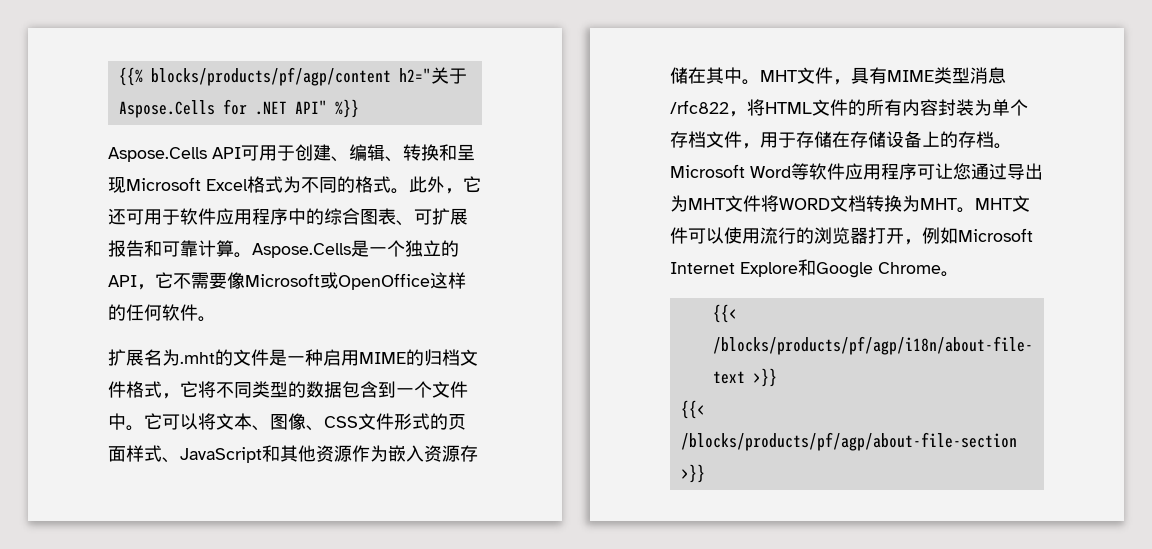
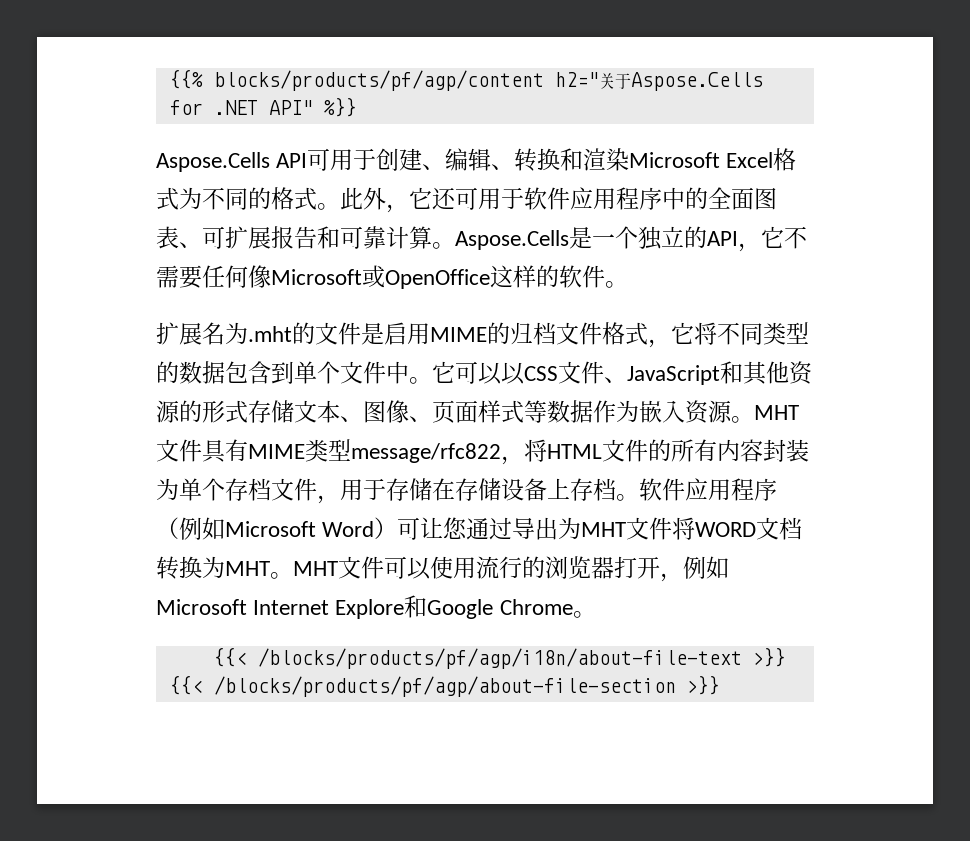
[457,144,475,161] [108,177,126,193] 呈现 -> [583,148,630,171] 渲染
[324,208,360,225] 综合 -> [708,187,754,210] 全面
(227, 280) none -> [202,265,248,288] 任何
[126,304,162,321] 任何 -> (559, 276) none
[287,349,323,366] 一种 -> (384, 333) none
[396,388,414,396] 一 -> [294,361,317,384] 单
[198,413,466,431] [108,445,352,463] 将文本、图像、CSS文件形式的页面样式、JavaScript和其他资源 -> [501,361,813,385] [156,400,593,423] 以CSS文件、JavaScript和其他资源的形式存储文本、图像、页面样式等数据
[460,445,478,462] [670,67,851,85] 存储在其中。MHT文件， -> [731,405,799,423] [156,439,202,462] 。MHT文件
[970,67,1006,84] [670,100,729,114] 消息/rfc822 -> [351,443,501,463] message/rfc822
[940,131,1012,149] [670,163,917,180] 的存档。Microsoft Word等软件应用程序 -> [570,478,777,501] [156,517,398,540] 存档。软件应用程序（例如Microsoft Word）

